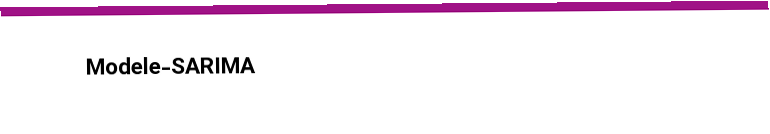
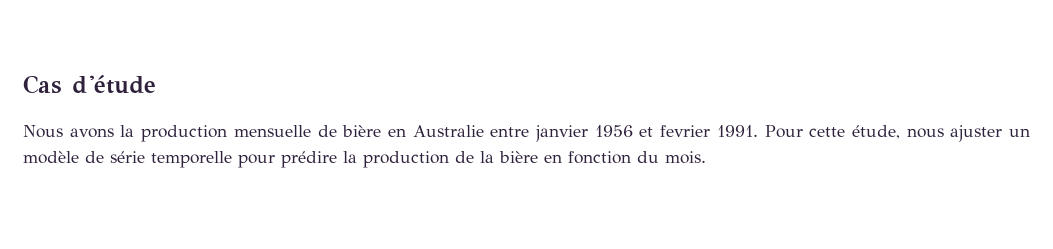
[85,56,257,75] Modele-SARIMA -> [23,75,156,94] [23,125,1031,142] [23,151,706,168] Cas d'étude // Nous avons la production mensuelle de bière en Australie entre janvier 1956 et fevrier 1991. Pour cette étude, nous ajuster un modèle de série temporelle pour prédire la production de la bière en fonction du mois.

